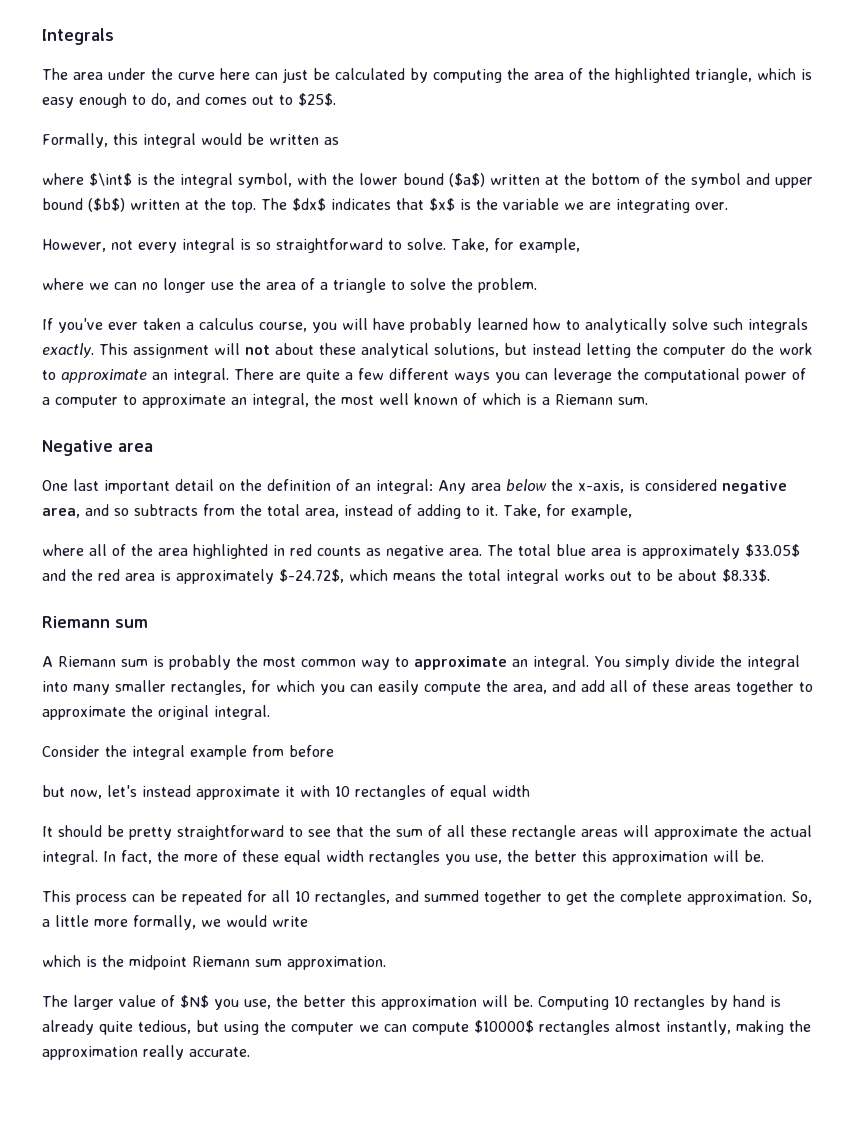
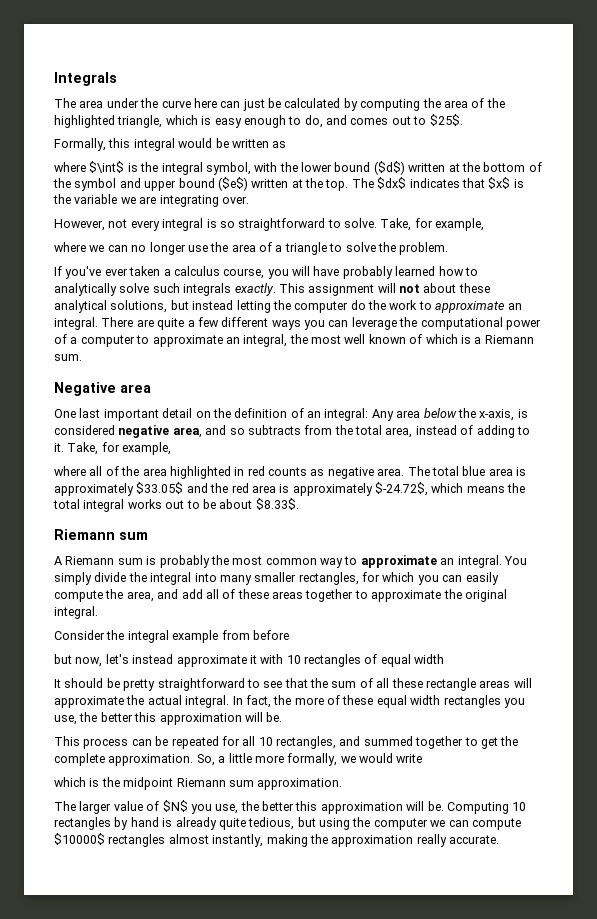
[449,173,485,187] ($a$) -> [373,161,405,175] ($d$)
[88,198,125,212] ($b$) -> [217,177,248,191] ($e$)

